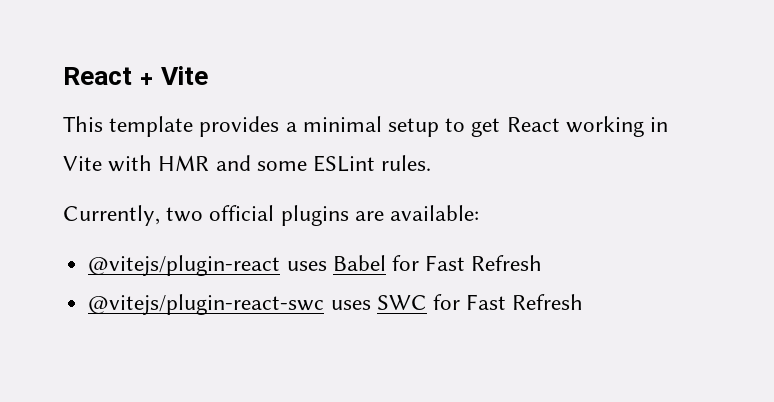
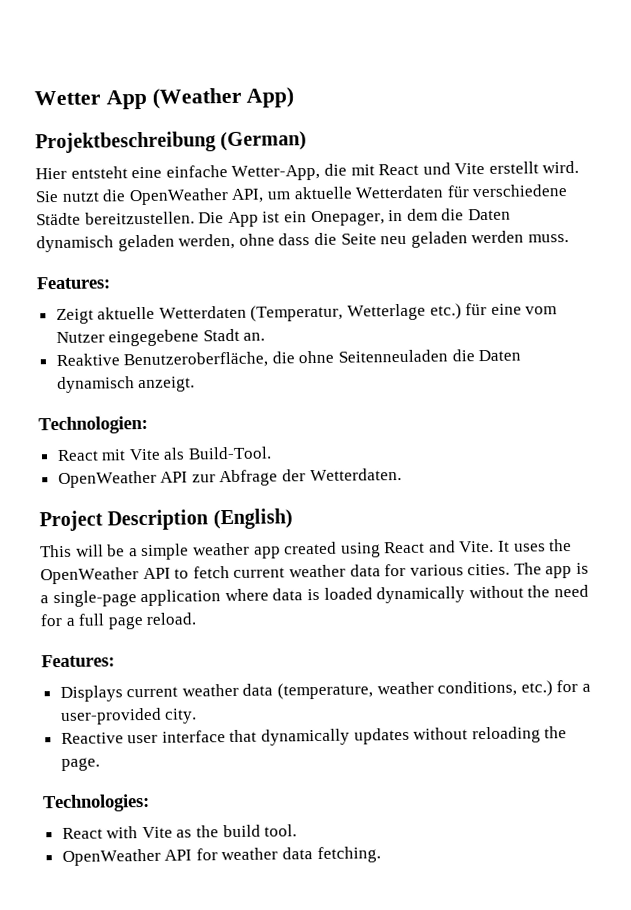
[63,66,209,85] [63,116,669,137] [63,155,432,172] [63,205,480,226] [88,255,543,276] [88,294,584,315] React + Vite // This template provides a minimal setup to get React working in Vite with HMR and some ESLint rules. // Currently, two official plugins are available: // @vitejs/plugin-react uses Babel for Fast Refresh // @vitejs/plugin-react-swc uses SWC for Fast Refresh -> [34,87,295,110] [35,131,308,154] [35,160,580,181] [35,184,568,206] [36,208,511,228] [36,230,569,253] [36,276,111,290] [55,302,558,325] [55,328,266,347] [55,349,522,369] [56,376,196,394] [38,415,148,435] [56,446,273,462] [57,467,402,489] [39,508,293,532] [40,539,573,561] [40,562,590,585] [40,584,589,608] [40,612,197,630] [41,654,115,668] [59,679,592,703] [59,707,198,726] [60,726,568,746] [60,757,100,772] [42,793,150,813] [61,824,298,839] [61,846,381,866] Wetter App (Weather App) // Projektbeschreibung (German) // Hier entsteht eine einfache Wetter-App, die mit React und Vite erstellt wird. Sie nutzt die OpenWeather API, um aktuelle Wetterdaten für verschiedene Städte bereitzustellen. Die App ist ein Onepager, in dem die Daten dynamisch geladen werden, ohne dass die Seite neu geladen werden muss. // Features: // Zeigt aktuelle Wetterdaten (Temperatur, Wetterlage etc.) für eine vom Nutzer eingegebene Stadt an. // Reaktive Benutzeroberfläche, die ohne Seitenneuladen die Daten dynamisch anzeigt. // Technologien: // React mit Vite als Build-Tool. // OpenWeather API zur Abfrage der Wetterdaten. // Project Description (English) // This will be a simple weather app created using React and Vite. It uses the OpenWeather API to fetch current weather data for various cities. The app is a single-page application where data is loaded dynamically without the need for a full page reload. // Features: // Displays current weather data (temperature, weather conditions, etc.) for a user-provided city. // Reactive user interface that dynamically updates without reloading the page. // Technologies: // React with Vite as the build tool. // OpenWeather API for weather data fetching.

